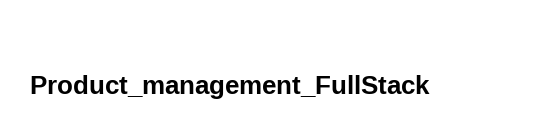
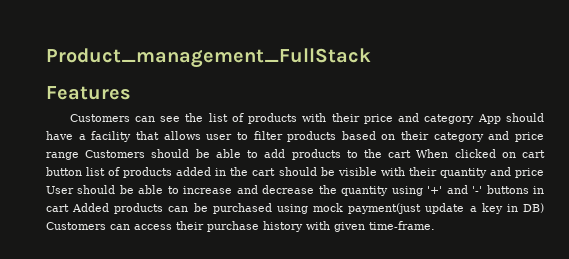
(430, 87) none -> [46,86,131,100] [69,113,544,124] [46,131,545,142] [46,149,546,160] [46,167,544,178] [46,185,544,196] [46,203,544,214] [46,221,435,232] // Features // Customers can see the list of products with their price and category App should have a facility that allows user to filter products based on their category and price range Customers should be able to add products to the cart When clicked on cart button list of products added in the cart should be visible with their quantity and price User should be able to increase and decrease the quantity using '+' and '-' buttons in cart Added products can be purchased using mock payment(just update a key in DB) Customers can access their purchase history with given time-frame.

